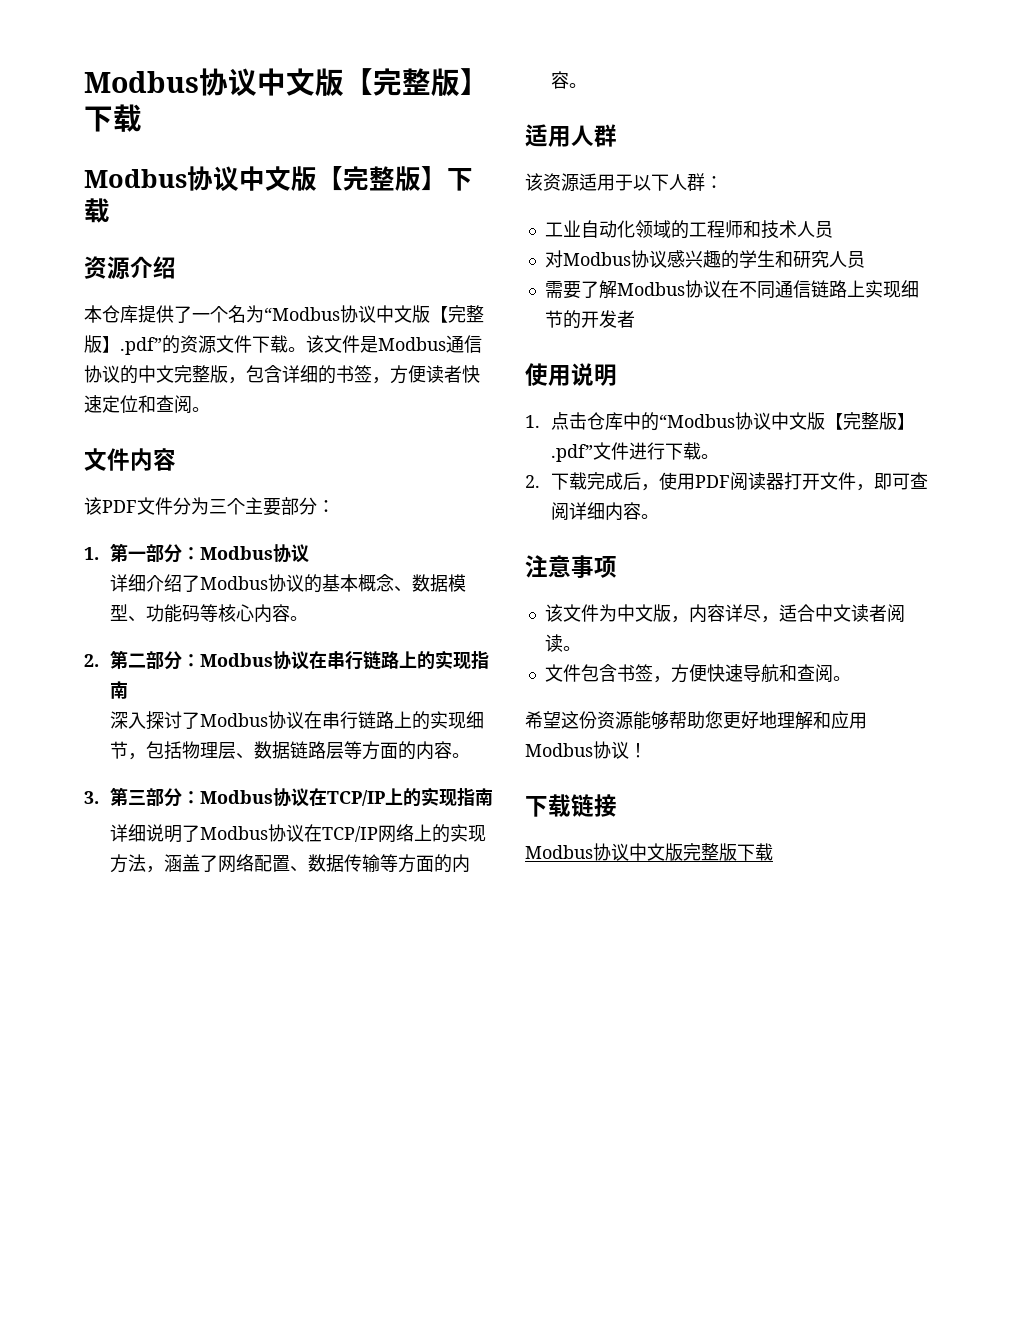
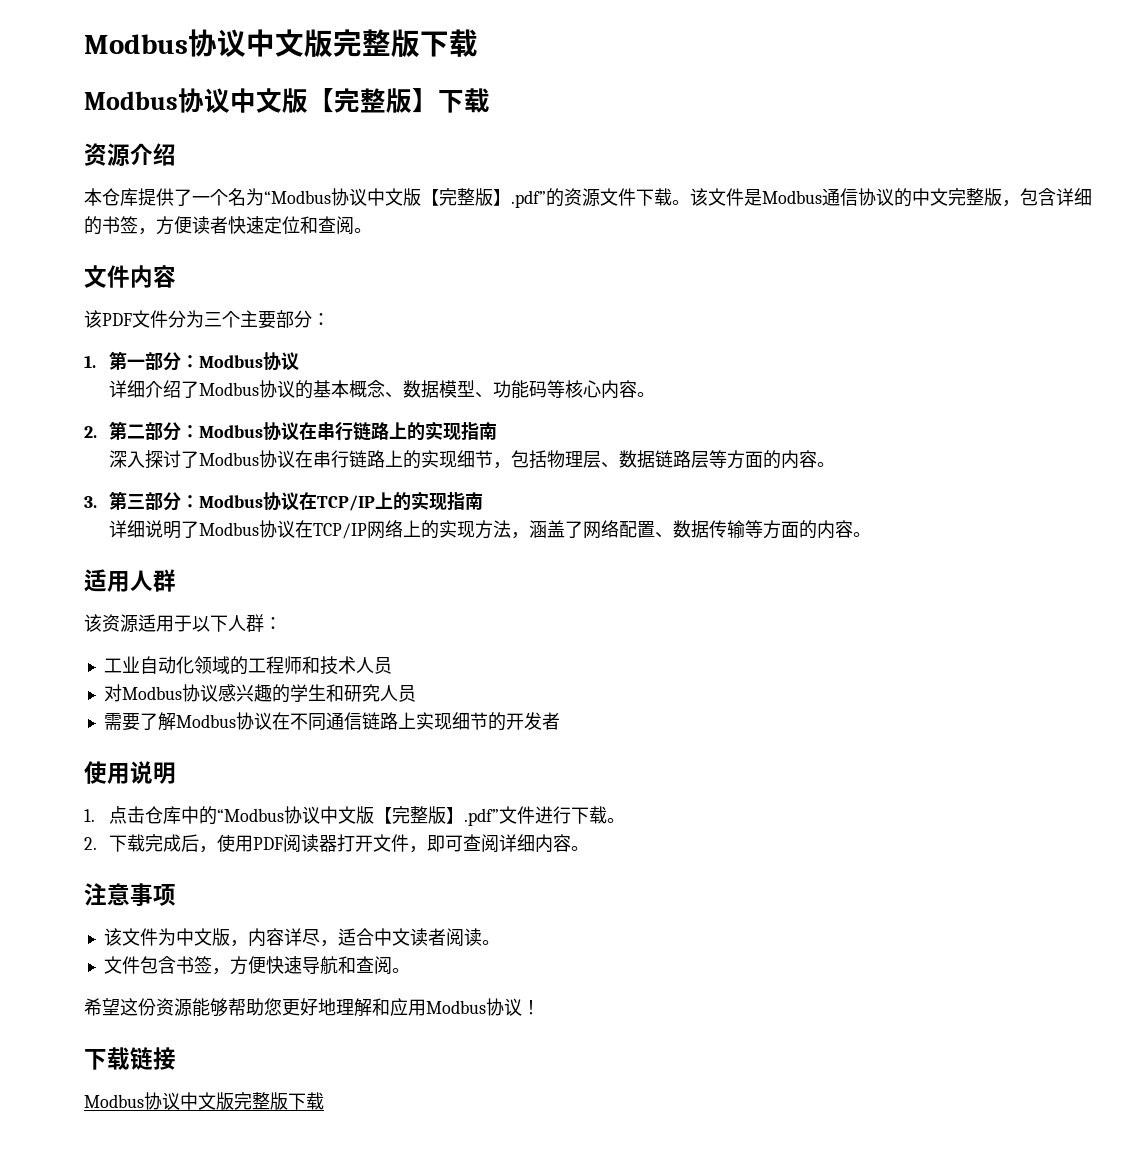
[84,68,489,96] Modbus协议中文版【完整版】 -> [84,29,420,57] Modbus协议中文版完整版

